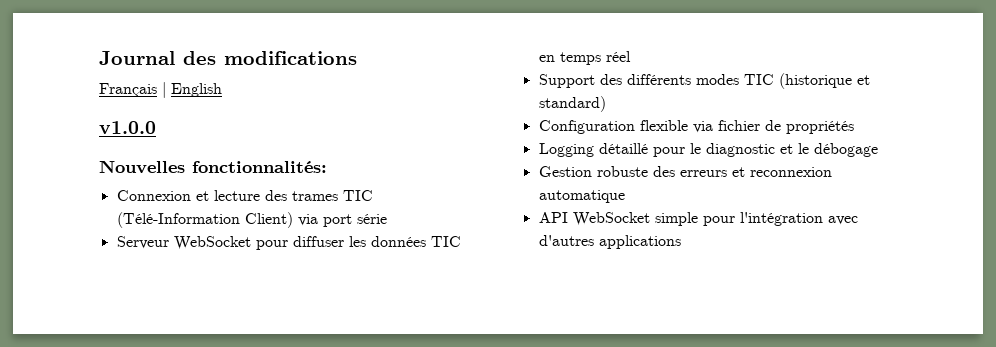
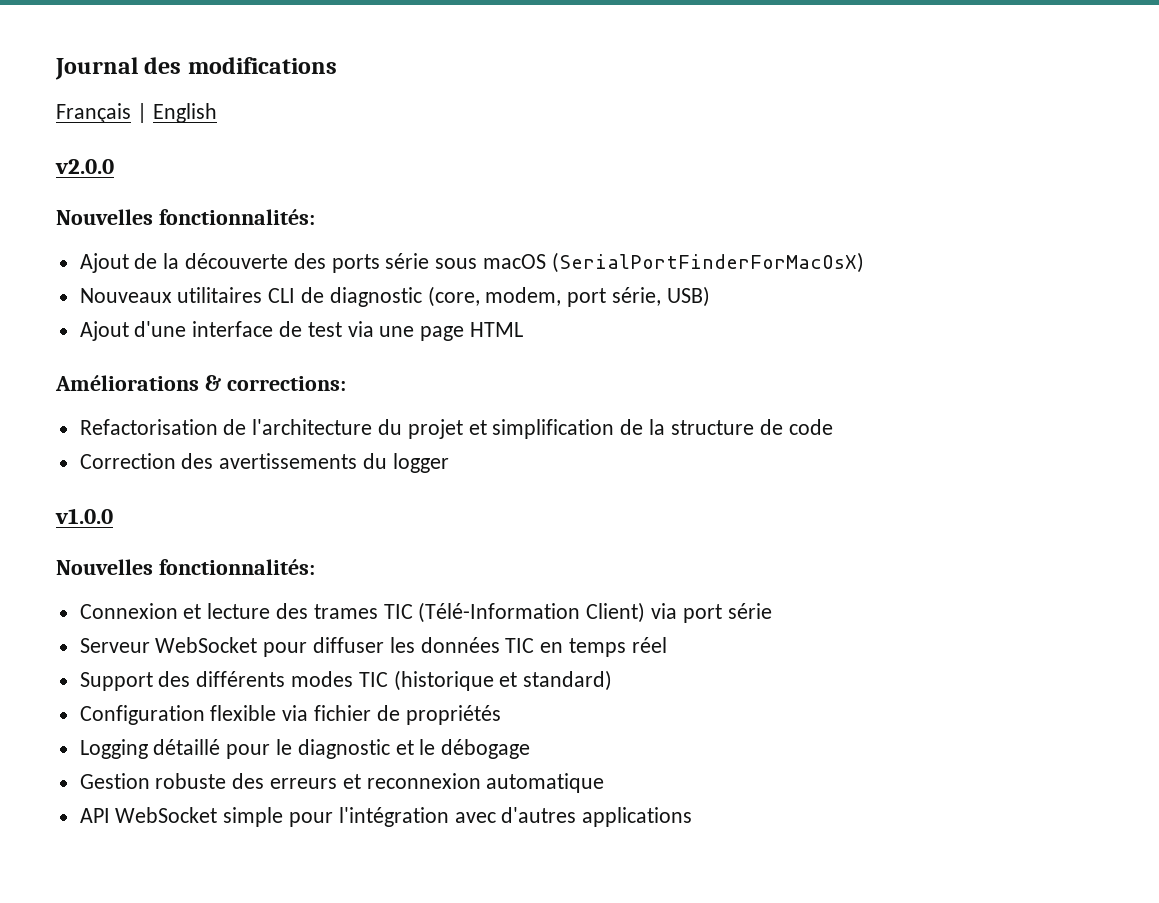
(222, 90) none -> [55,159,114,174] [56,209,315,225] [79,252,864,273] [79,286,710,307] [79,321,524,341] [55,375,346,391] [79,419,833,439] [79,453,449,473] // v2.0.0 // Nouvelles fonctionnalités: // Ajout de la découverte des ports série sous macOS (SerialPortFinderForMacOsX) // Nouveaux utilitaires CLI de diagnostic (core, modem, port série, USB) // Ajout d'une interface de test via une page HTML // Améliorations & corrections: // Refactorisation de l'architecture du projet et simplification de la structure de code // Correction des avertissements du logger

